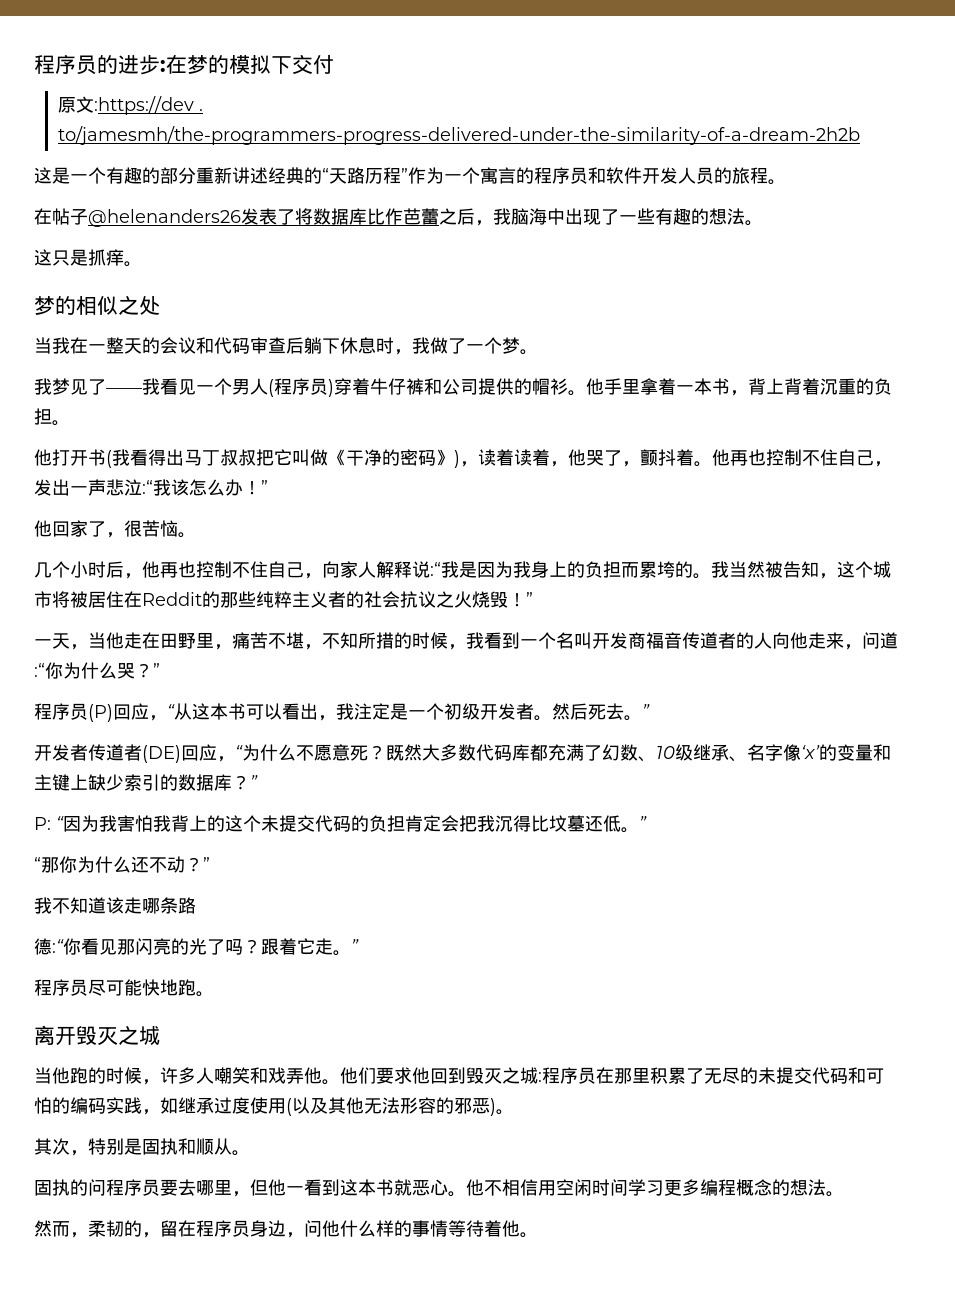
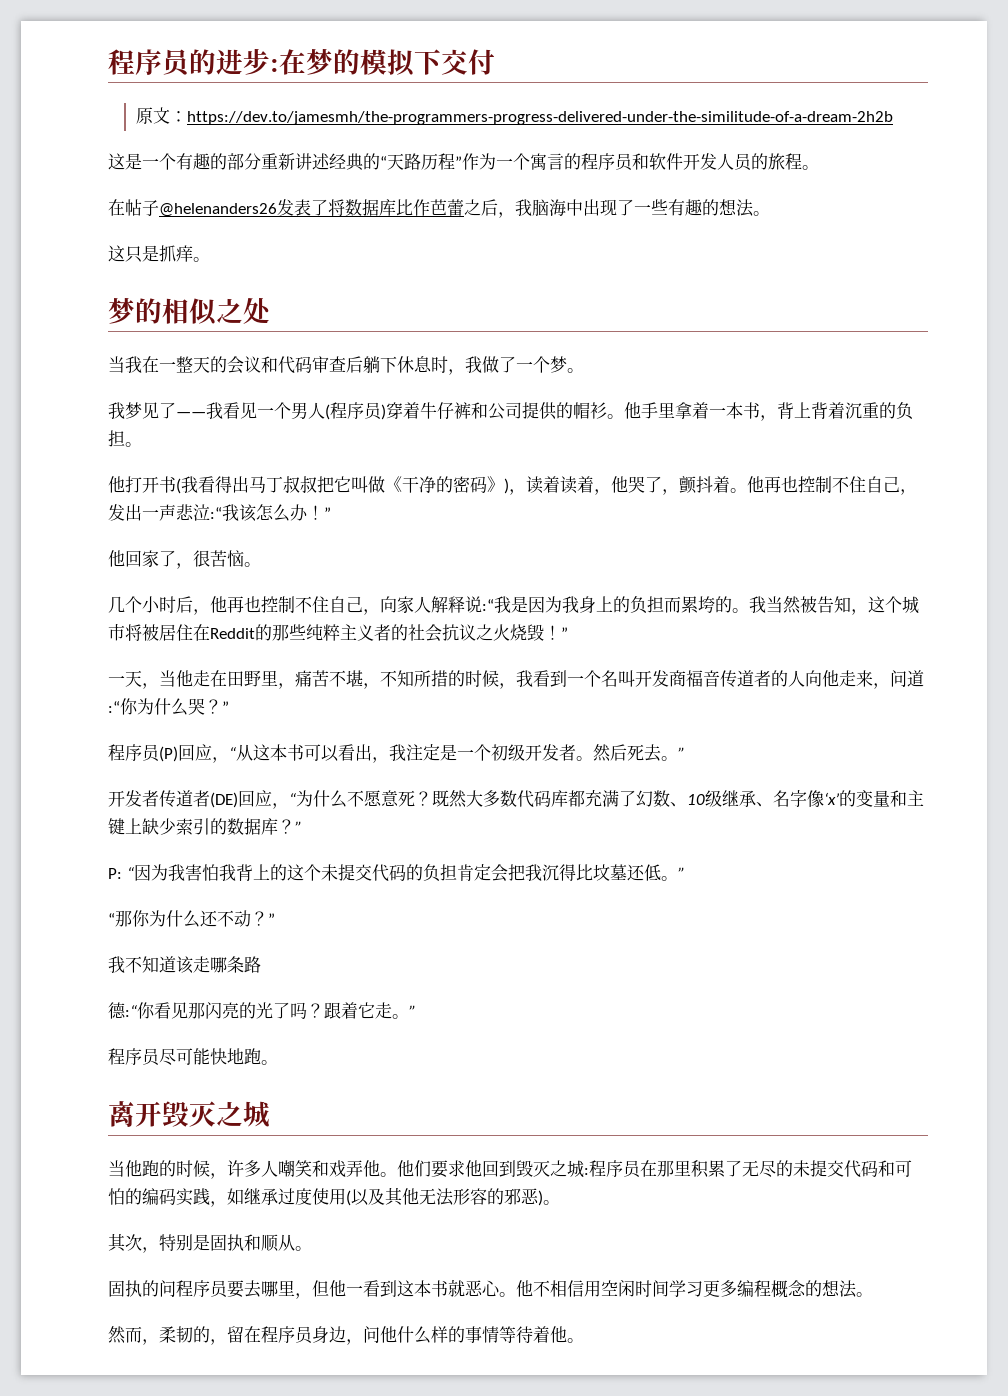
[93,96,203,115] [57,126,860,145] :https://dev . to/jamesmh/the-programmers-progress-delivered-under-the-similarity-of-a-dream-2h2b -> [169,111,893,125] ：https://dev.to/jamesmh/the-programmers-progress-delivered-under-the-similitude-of-a-dream-2h2b

